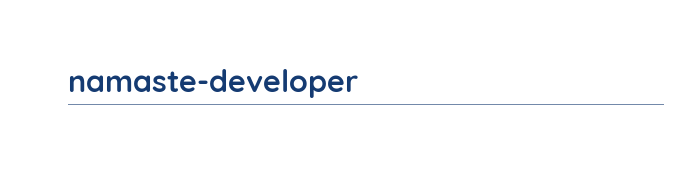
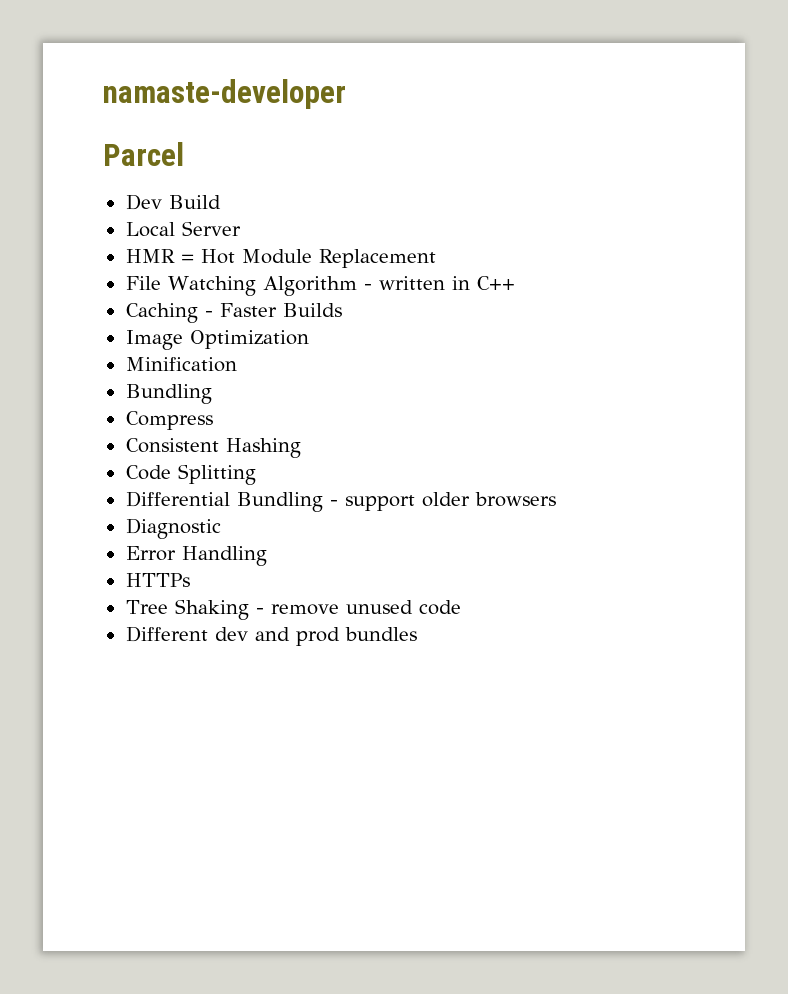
(358, 83) none -> [103,142,184,166] [125,194,221,210] [125,221,241,237] [125,249,436,268] [125,276,515,296] [125,303,342,323] [125,330,309,350] [125,357,237,372] [125,384,212,404] [125,411,213,430] [125,438,301,458] [125,464,256,485] [125,491,556,512] [125,518,221,539] [125,546,267,566] [125,573,190,587] [125,599,461,620] [125,626,417,646] // Parcel // Dev Build // Local Server // HMR = Hot Module Replacement // File Watching Algorithm - written in C++ // Caching - Faster Builds // Image Optimization // Minification // Bundling // Compress // Consistent Hashing // Code Splitting // Differential Bundling - support older browsers // Diagnostic // Error Handling // HTTPs // Tree Shaking - remove unused code // Different dev and prod bundles

